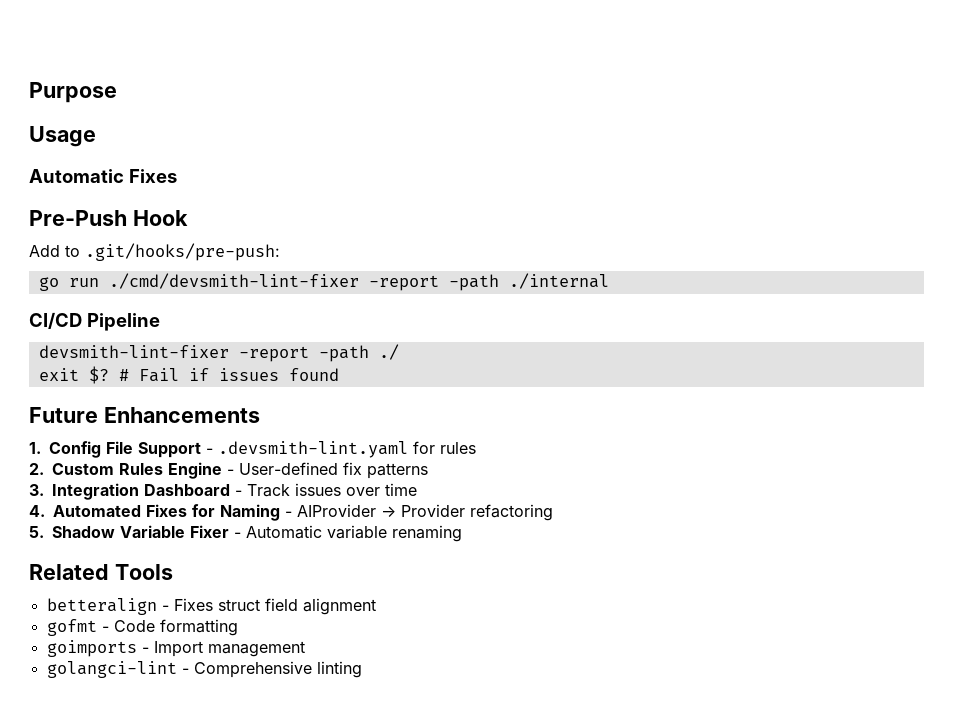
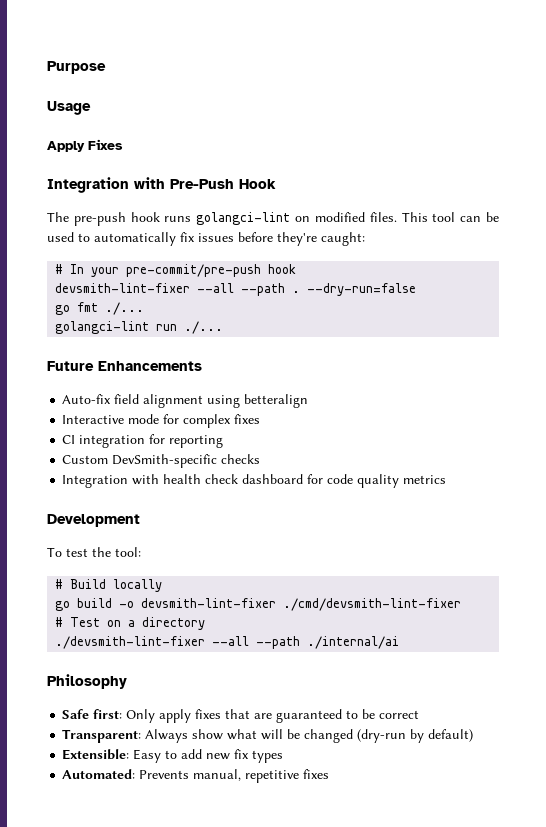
[29,169,124,183] Automatic -> [47,141,85,152] Apply
(177, 176) none -> [47,177,165,193] Integration with
[29,243,280,261] [38,273,609,291] [29,312,160,331] [38,344,399,362] [38,366,339,384] [29,407,260,423] [29,441,476,458] [29,462,428,479] [29,483,417,500] [29,504,553,521] [29,525,462,542] [29,564,173,580] [46,598,376,615] [46,619,238,636] [46,640,305,657] [46,661,362,678] Add to .git/hooks/pre-push: // go run ./cmd/devsmith-lint-fixer -report -path ./internal // CI/CD Pipeline // devsmith-lint-fixer -report -path ./ // exit $? # Fail if issues found // Future Enhancements // 1. Config File Support - .devsmith-lint.yaml for rules // 2. Custom Rules Engine - User-defined fix patterns // 3. Integration Dashboard - Track issues over time // 4. Automated Fixes for Naming - AIProvider → Provider refactoring // 5. Shadow Variable Fixer - Automatic variable renaming // Related Tools // betteralign - Fixes struct field alignment // gofmt - Code formatting // goimports - Import management // golangci-lint - Comprehensive linting -> [47,212,499,226] [47,232,365,246] [55,264,297,277] [55,283,417,296] [55,302,145,315] [55,321,224,334] [47,361,202,371] [62,394,309,408] [62,414,261,428] [62,434,224,448] [62,454,261,468] [62,474,447,488] [47,514,140,527] [47,547,141,557] [55,579,163,592] [55,598,462,611] [55,617,206,630] [55,636,400,649] [47,674,127,689] [62,709,420,723] [62,729,474,743] [62,749,284,763] [62,769,330,783] The pre-push hook runs golangci-lint on modified files. This tool can be used to automatically fix issues before they're caught: // # In your pre-commit/pre-push hook // devsmith-lint-fixer --all --path . --dry-run=false // go fmt ./... // golangci-lint run ./... // Future Enhancements // Auto-fix field alignment using betteralign // Interactive mode for complex fixes // CI integration for reporting // Custom DevSmith-specific checks // Integration with health check dashboard for code quality metrics // Development // To test the tool: // # Build locally // go build -o devsmith-lint-fixer ./cmd/devsmith-lint-fixer // # Test on a directory // ./devsmith-lint-fixer --all --path ./internal/ai // Philosophy // Safe first: Only apply fixes that are guaranteed to be correct // Transparent: Always show what will be changed (dry-run by default) // Extensible: Easy to add new fix types // Automated: Prevents manual, repetitive fixes

